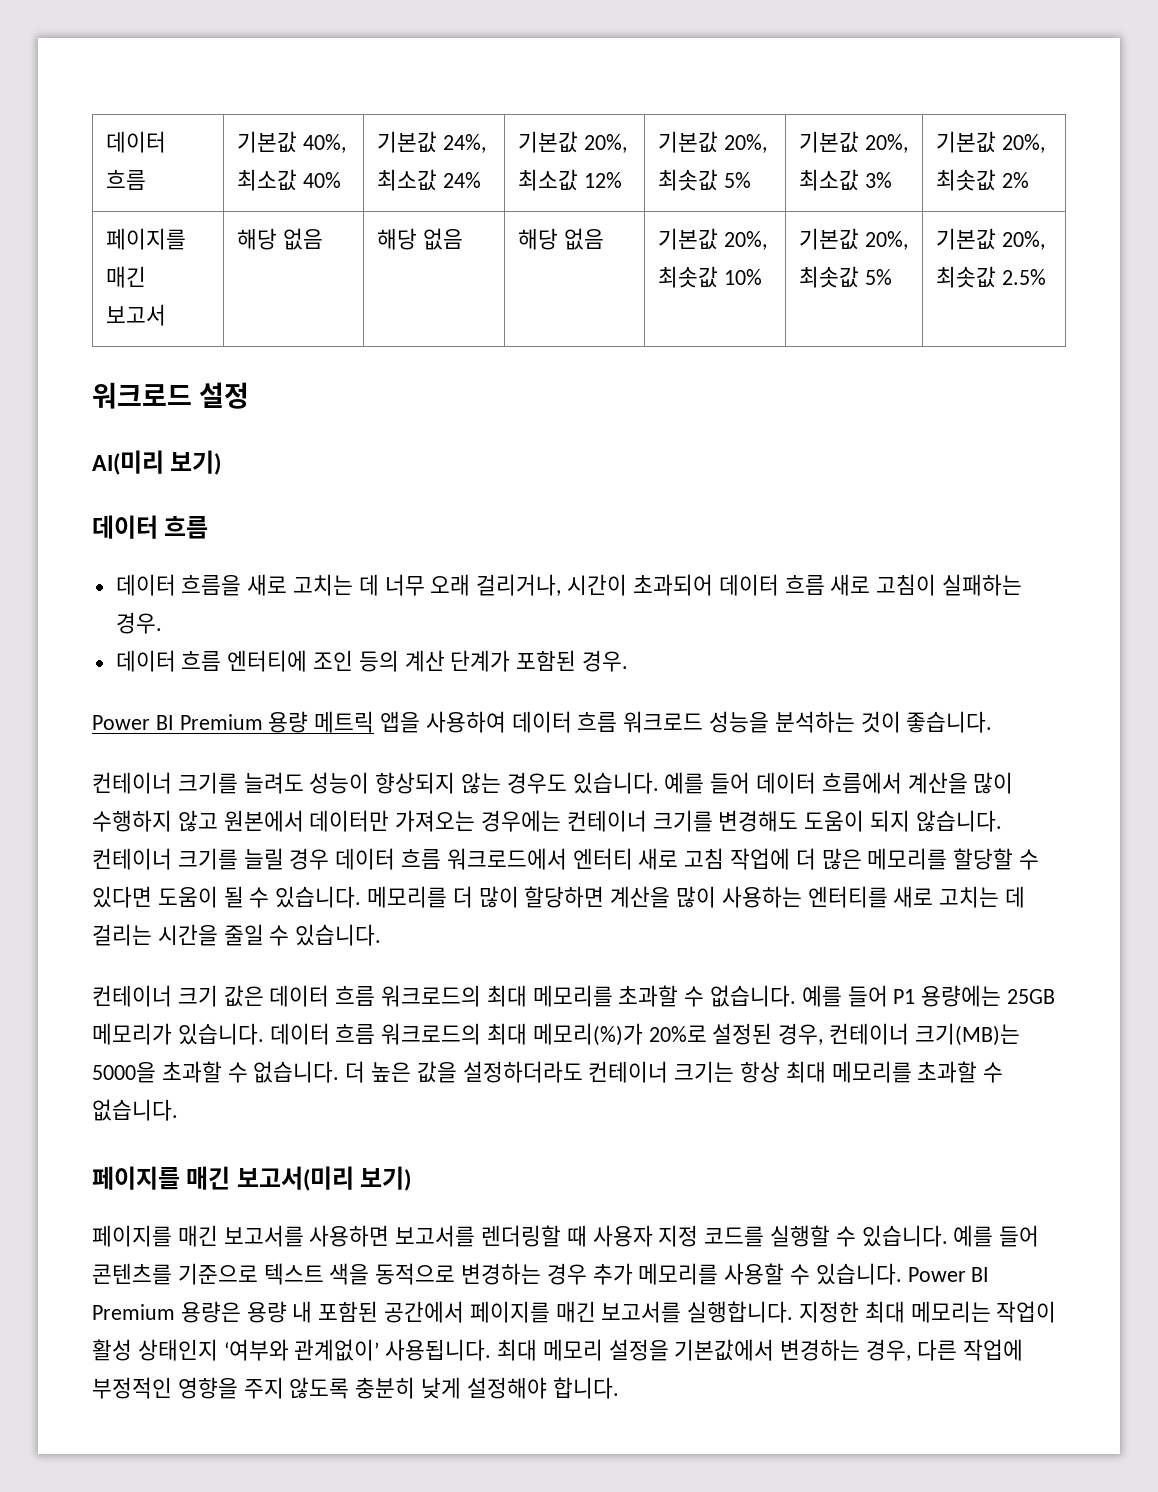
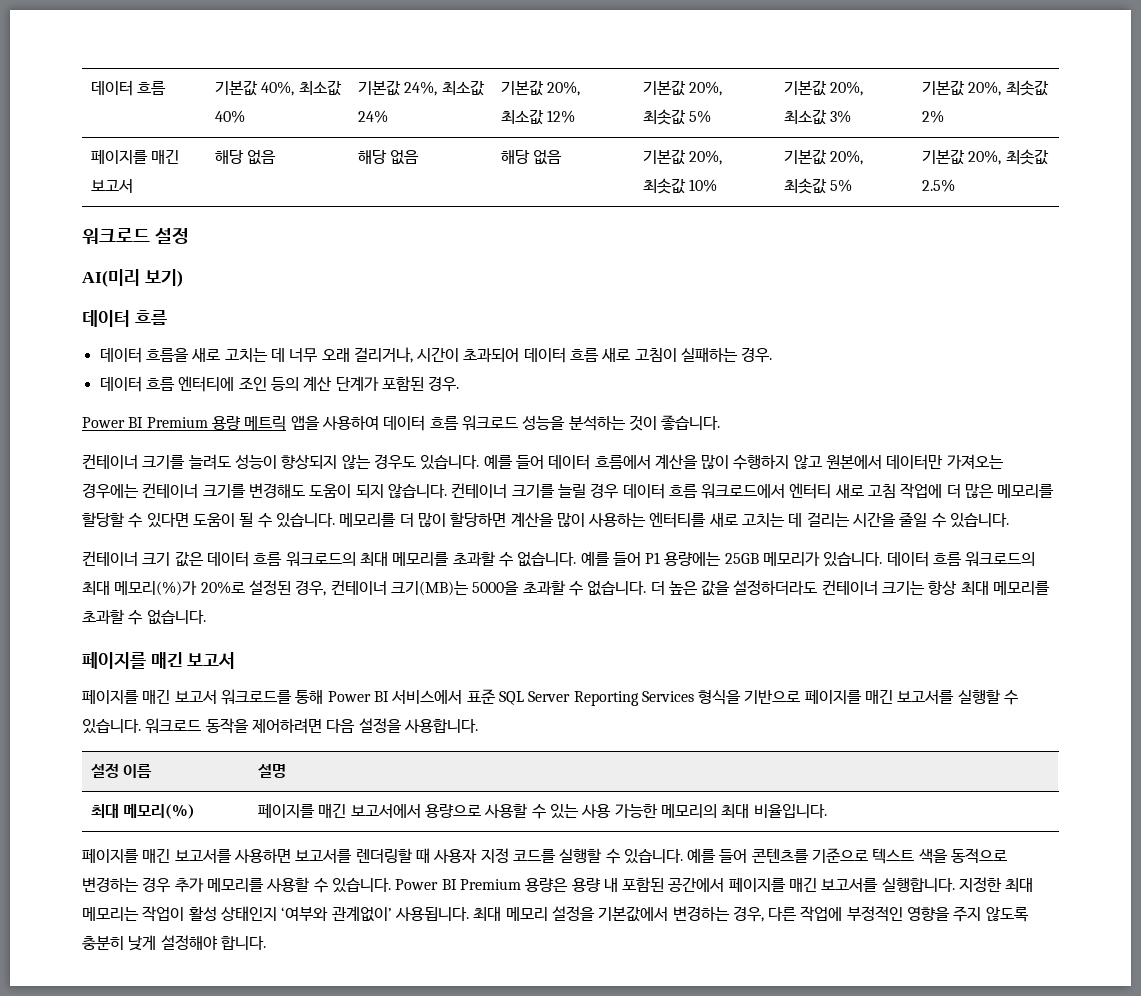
[236,1166,412,1191] 보고서(미리 보기) -> [187,652,236,669] [82,689,1019,706] [82,718,478,734] [91,763,153,778] [258,764,287,778] [91,804,196,819] [258,803,827,819] 보고서 // 페이지를 매긴 보고서 워크로드를 통해 Power BI 서비스에서 표준 SQL Server Reporting Services 형식을 기반으로 페이지를 매긴 보고서를 실행할 수 있습니다. 워크로드 동작을 제어하려면 다음 설정을 사용합니다. // 설정 이름 | 설명 // 최대 메모리(%) | 페이지를 매긴 보고서에서 용량으로 사용할 수 있는 사용 가능한 메모리의 최대 비율입니다.

